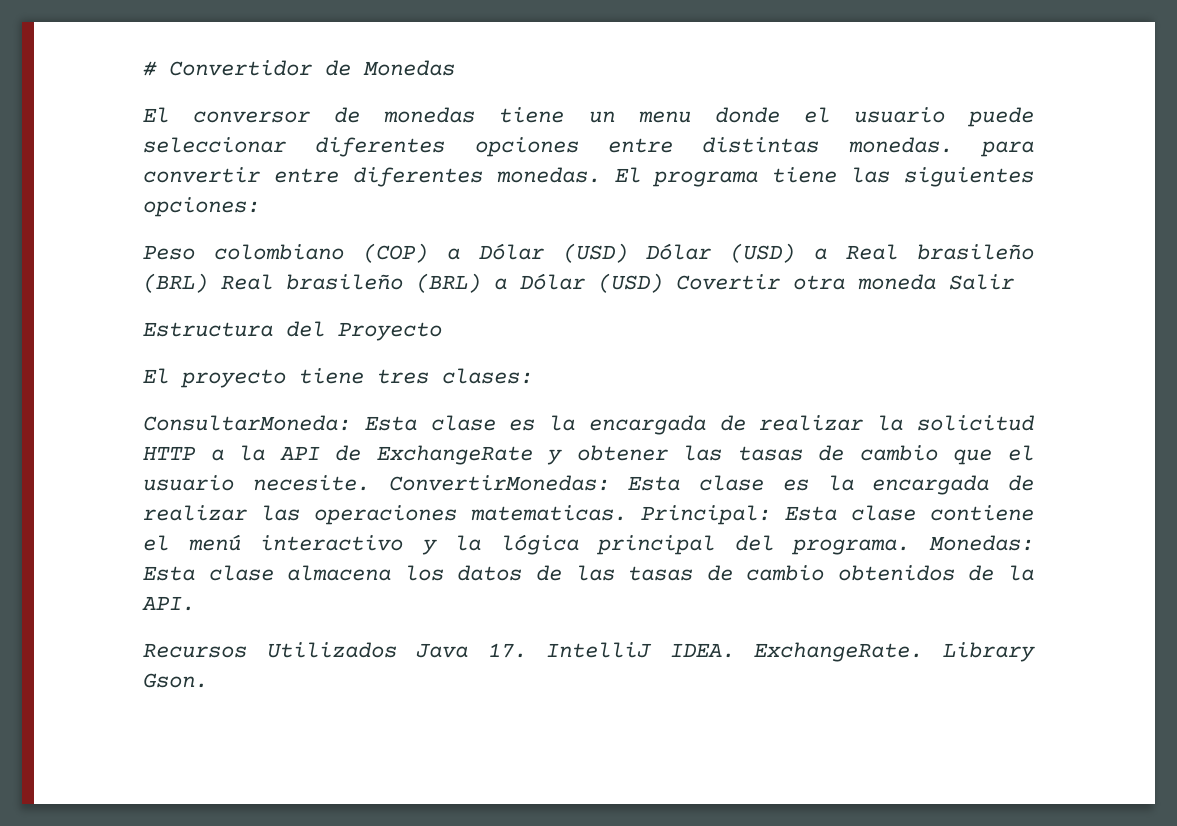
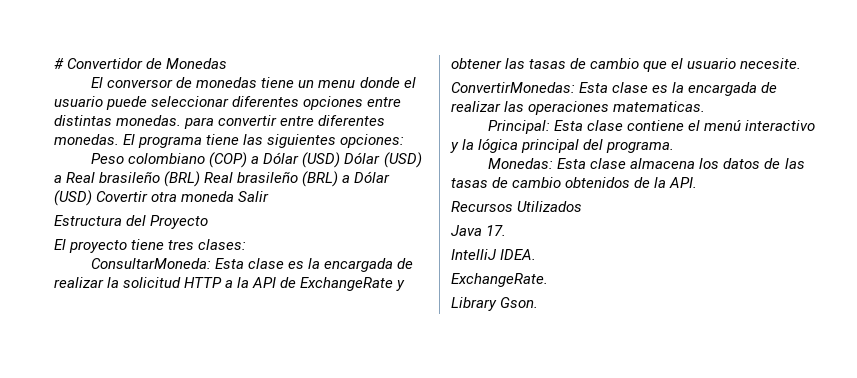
(370, 483) none -> (802, 63) //
(627, 513) none -> (706, 106) //
(911, 547) none -> (675, 147) //
(397, 650) none -> (583, 206) //
(527, 650) none -> (507, 230) //
(735, 650) none -> (537, 254) //
(924, 652) none -> (548, 280) //

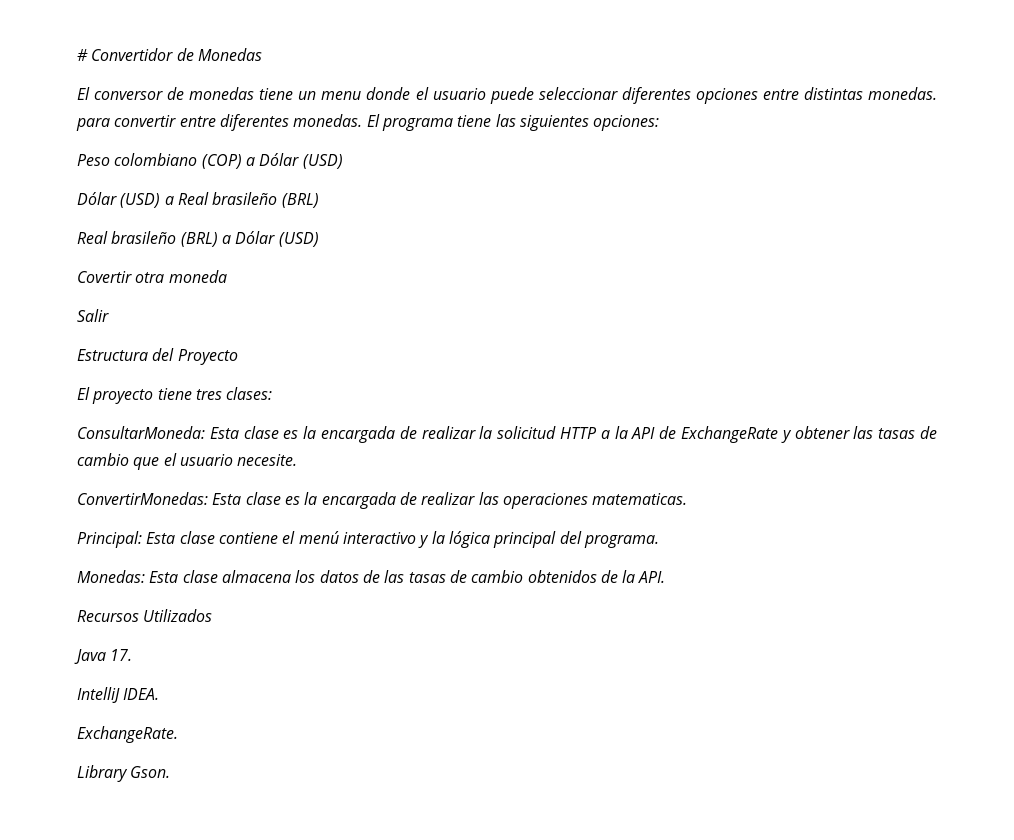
(341, 160) none -> (343, 161) //
(201, 179) none -> (319, 200) //
(92, 198) none -> (319, 239) //
(235, 196) none -> (227, 276) //

